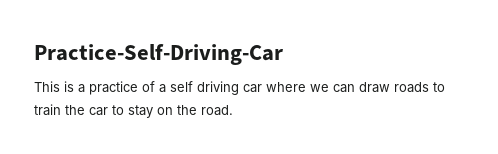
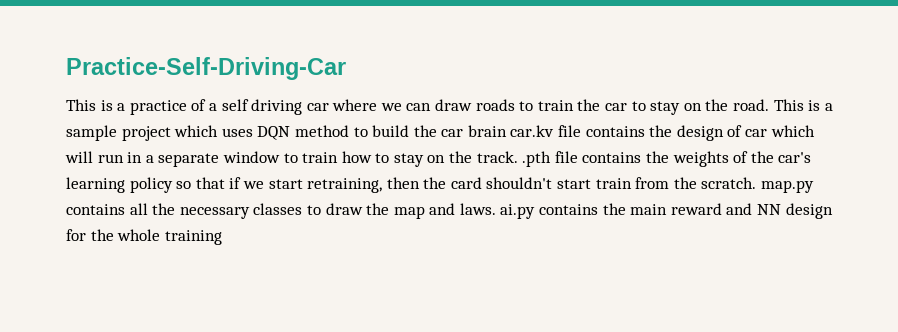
(233, 110) none -> [773,99,833,111] [66,125,815,141] [65,151,812,167] [66,177,815,193] [66,203,833,219] [66,229,222,245] This is a sample project which uses DQN method to build the car brain car.kv file contains the design of car which will run in a separate window to train how to stay on the track. .pth file contains the weights of the car's learning policy so that if we start retraining, then the card shouldn't start train from the scratch. map.py contains all the necessary classes to draw the map and laws. ai.py contains the main reward and NN design for the whole training

